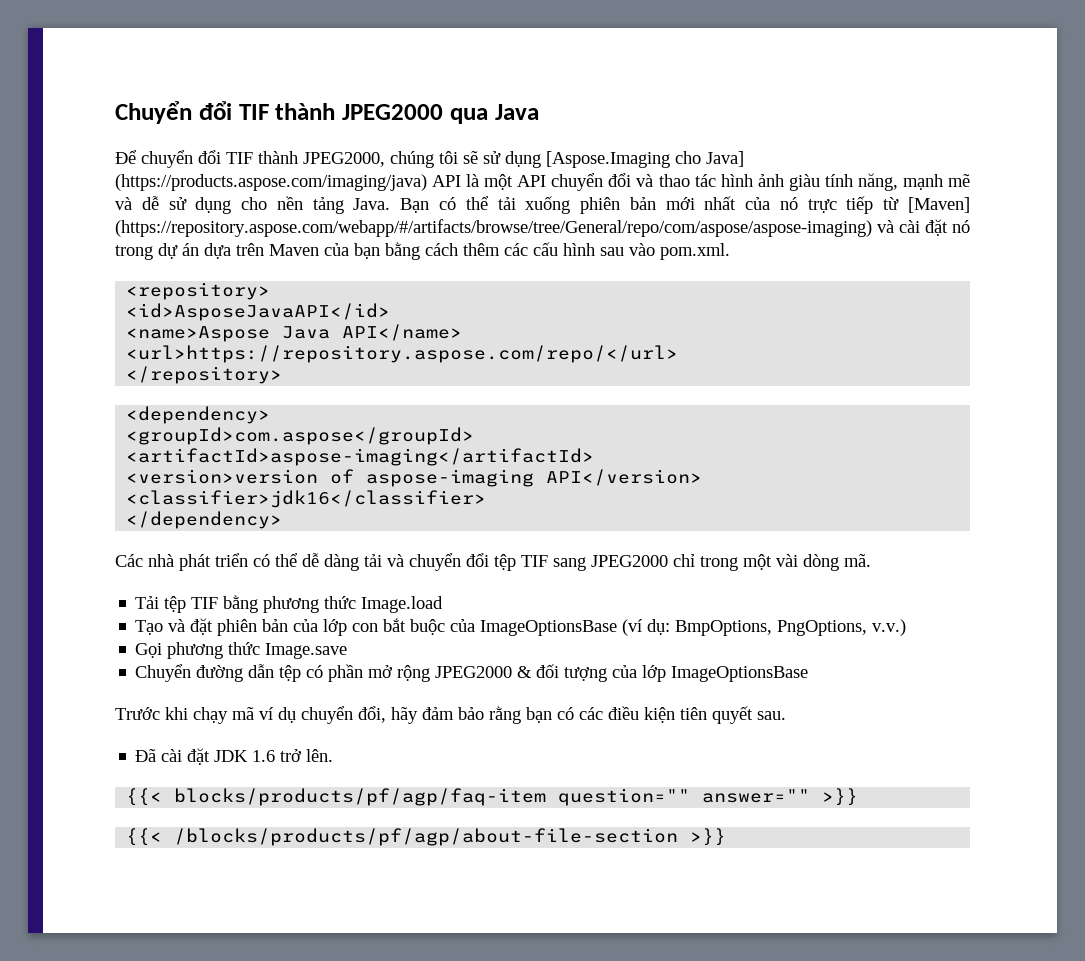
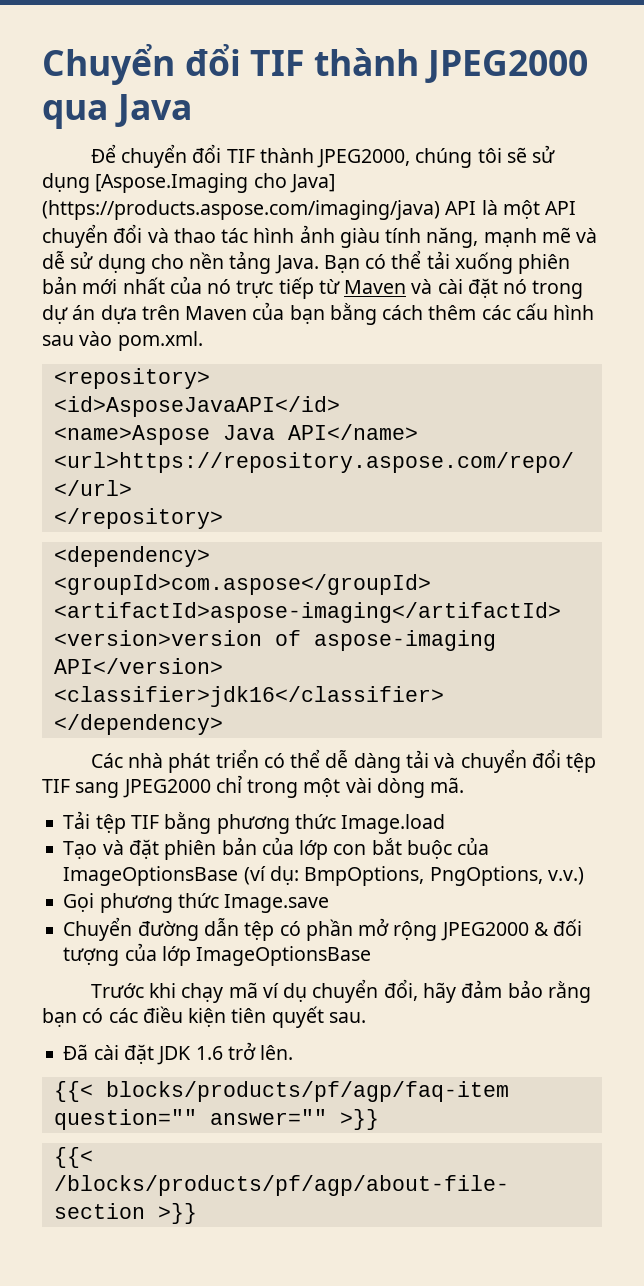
[907,197,970,213] [115,219,872,237] [Maven] (https://repository.aspose.com/webapp/#/artifacts/browse/tree/General/repo/com/aspose/aspose-imaging) -> [344,280,407,294] Maven

